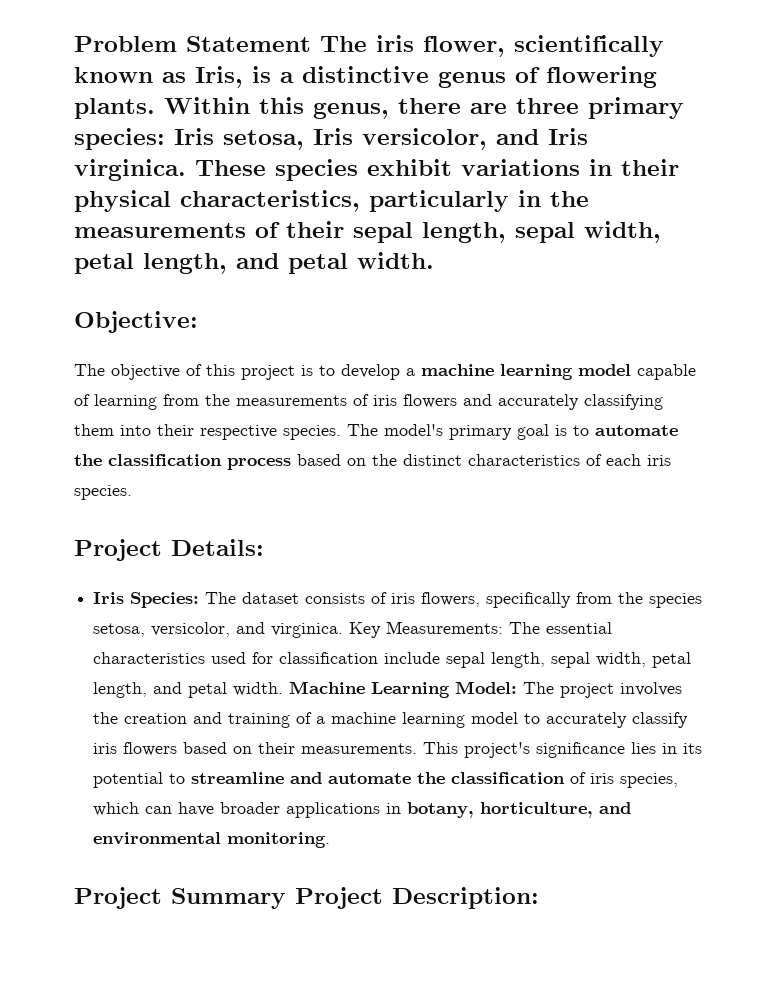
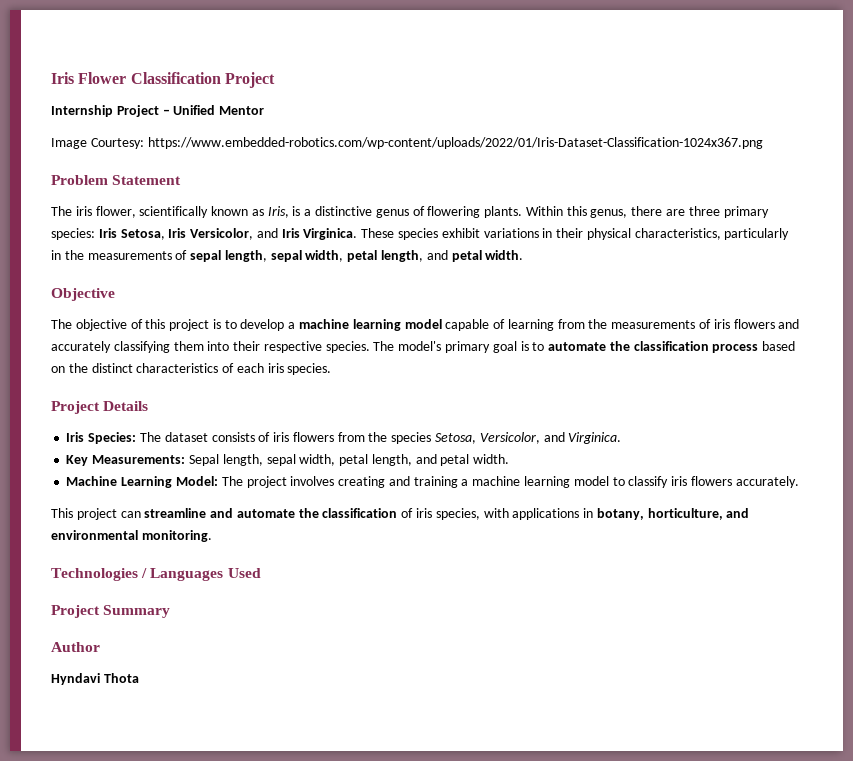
(74, 44) none -> [51,72,275,88] [51,105,265,117] [51,137,763,149] Iris Flower Classification Project // Internship Project – Unified Mentor // Image Courtesy: https://www.embedded-robotics.com/wp-content/uploads/2022/01/Iris-Dataset-Classification-1024x367.png //
(311, 44) none -> (182, 180) //
[223,128,487,150] setosa, Iris versicolor, -> [120,228,254,240] Setosa, Iris Versicolor,
[74,159,186,181] virginica. -> [303,228,358,240] Virginica.
[286,221,344,238] their -> (188, 255) none
[74,311,198,333] Objective: -> [51,288,115,301] Objective
[171,539,264,556] Details: -> [103,401,149,411] Details
[421,592,572,608] flowers, specifically -> [292,432,334,442] flowers
[93,621,613,638] [93,652,692,668] [93,682,284,698] setosa, versicolor, and virginica. Key Measurements: The essential characteristics used for classification include sepal length, sepal width, petal length, and petal width. -> [434,432,622,444] [66,454,510,466] Setosa, Versicolor, and Virginica. // Key Measurements: Sepal length, sepal width, petal length, and petal width. //
[93,712,188,724] the creation -> [338,476,386,488] creating
[296,712,313,724] of -> (458, 482) none
[546,712,628,728] accurately -> (625, 481) none
[183,742,703,758] [93,772,186,788] based on their measurements. This project's significance lies in its potential to -> [735,476,799,488] [51,508,141,520] accurately. // This project can
[93,802,281,816] which can have broader -> [483,508,509,518] with
(331, 840) none -> [51,568,261,581] // Technologies / Languages Used
[295,887,539,909] Project Description: -> [51,642,100,652] [51,673,139,685] // Author // Hyndavi Thota

